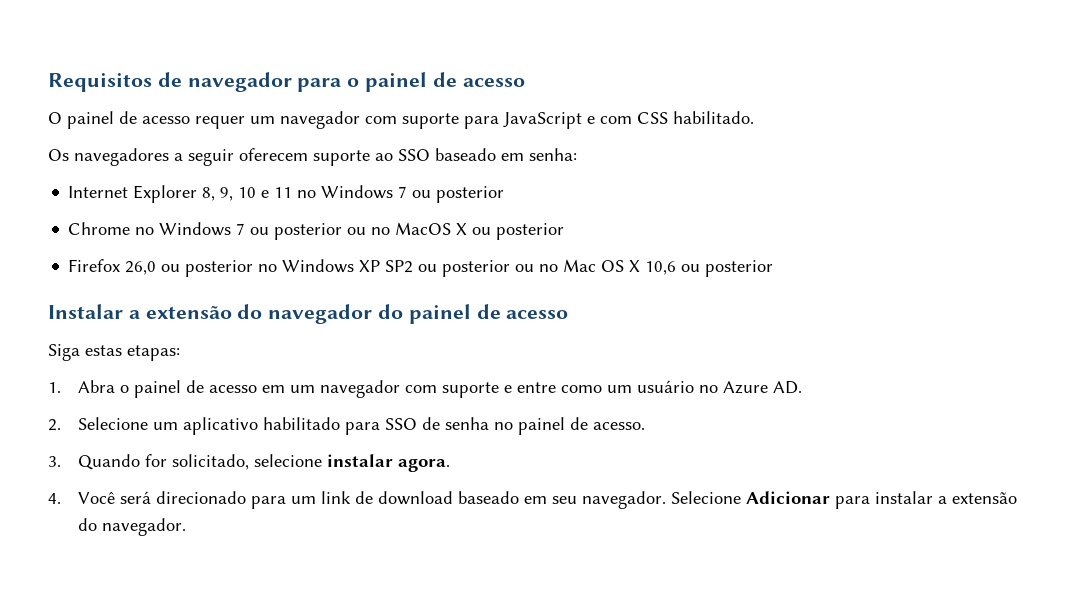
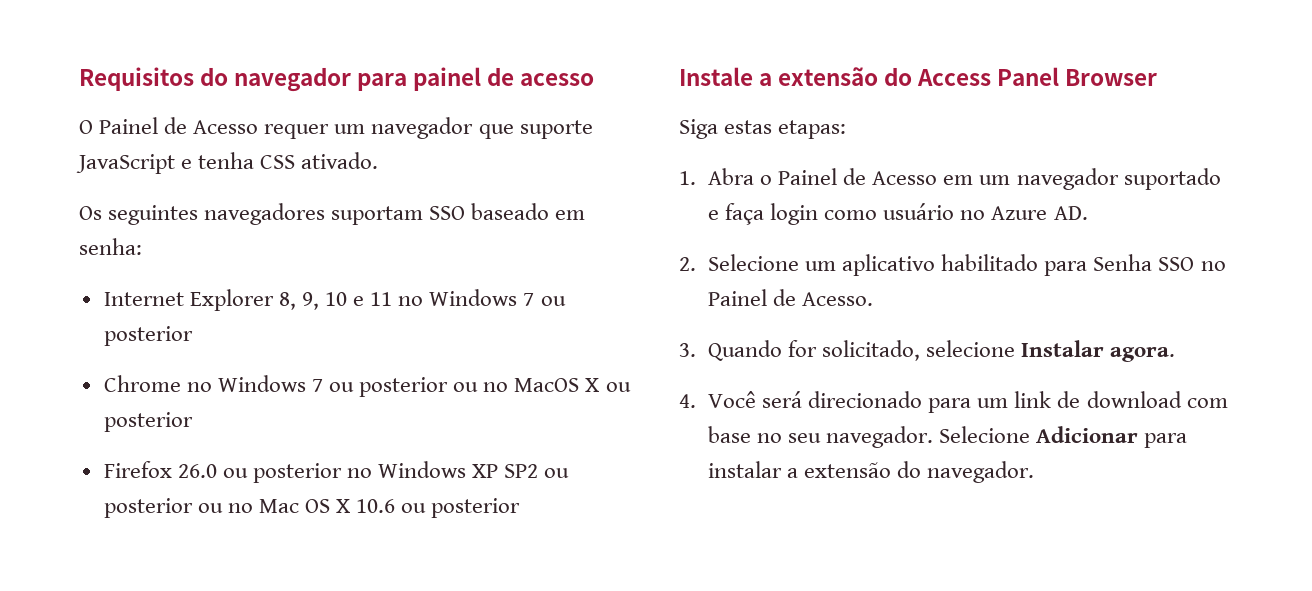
[157,72,182,87] de -> [200,67,229,86] do
[347,78,360,87] o -> (408, 82) none
[67,111,754,129] [48,148,393,166] painel de acesso requer um navegador com suporte para JavaScript e com CSS habilitado. // Os navegadores a seguir oferecem suporte ao -> [99,117,593,139] [76,152,379,174] [79,203,424,225] Painel de Acesso requer um navegador que suporte JavaScript e tenha CSS ativado. // Os seguintes navegadores suportam
[125,261,157,275] 26,0 -> [177,464,217,478] 26.0
[645,260,774,277] [48,304,569,324] 10,6 ou posterior // Instalar a extensão do navegador do painel de acesso -> [356,498,521,518] [679,67,1158,86] 10.6 ou posterior // Instale a extensão do Access Panel Browser
[133,380,632,398] painel de acesso em um navegador com suporte e entre como um -> [778,168,1221,190] [707,203,878,225] Painel de Acesso em um navegador suportado e faça login como
[384,417,645,435] SSO de senha no painel de acesso. -> [1093,254,1226,271] [707,289,874,306] Senha SSO no Painel de Acesso.
[326,454,393,467] instalar -> [1021,340,1105,357] Instalar
[457,491,547,504] baseado em -> [1186,398,1228,408] [707,426,783,443] com base no

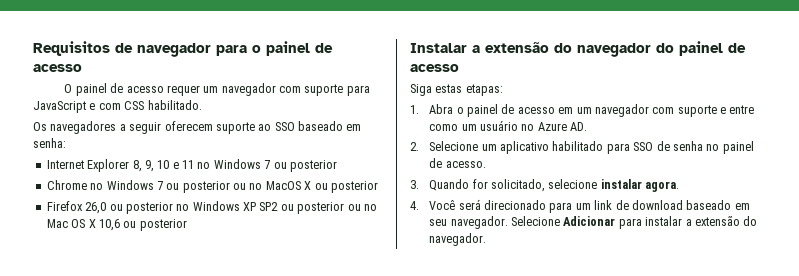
[200,67,229,86] do -> [115,43,133,53] de
(408, 82) none -> [252,45,261,53] o
[99,117,593,139] [76,152,379,174] [79,203,424,225] Painel de Acesso requer um navegador que suporte JavaScript e tenha CSS ativado. // Os seguintes navegadores suportam -> [75,83,370,96] [33,100,202,113] [33,121,272,134] painel de acesso requer um navegador com suporte para JavaScript e com CSS habilitado. // Os navegadores a seguir oferecem suporte ao
[177,464,217,478] 26.0 -> [85,202,107,214] 26,0
[356,498,521,518] [679,67,1158,86] 10.6 ou posterior // Instale a extensão do Access Panel Browser -> [98,219,187,231] [410,41,746,57] [410,64,459,72] 10,6 ou posterior // Instalar a extensão do navegador do painel de acesso
[778,168,1221,190] [707,203,878,225] Painel de Acesso em um navegador suportado e faça login como -> [467,104,755,117] [429,124,477,131] painel de acesso em um navegador com suporte e entre como um
[1093,254,1226,271] [707,289,874,306] Senha SSO no Painel de Acesso. -> [633,141,754,154] [429,158,486,168] SSO de senha no painel de acesso.
[1021,340,1105,357] Instalar -> [600,179,642,189] instalar
[1186,398,1228,408] [707,426,783,443] com base no -> [686,200,750,210] baseado em

